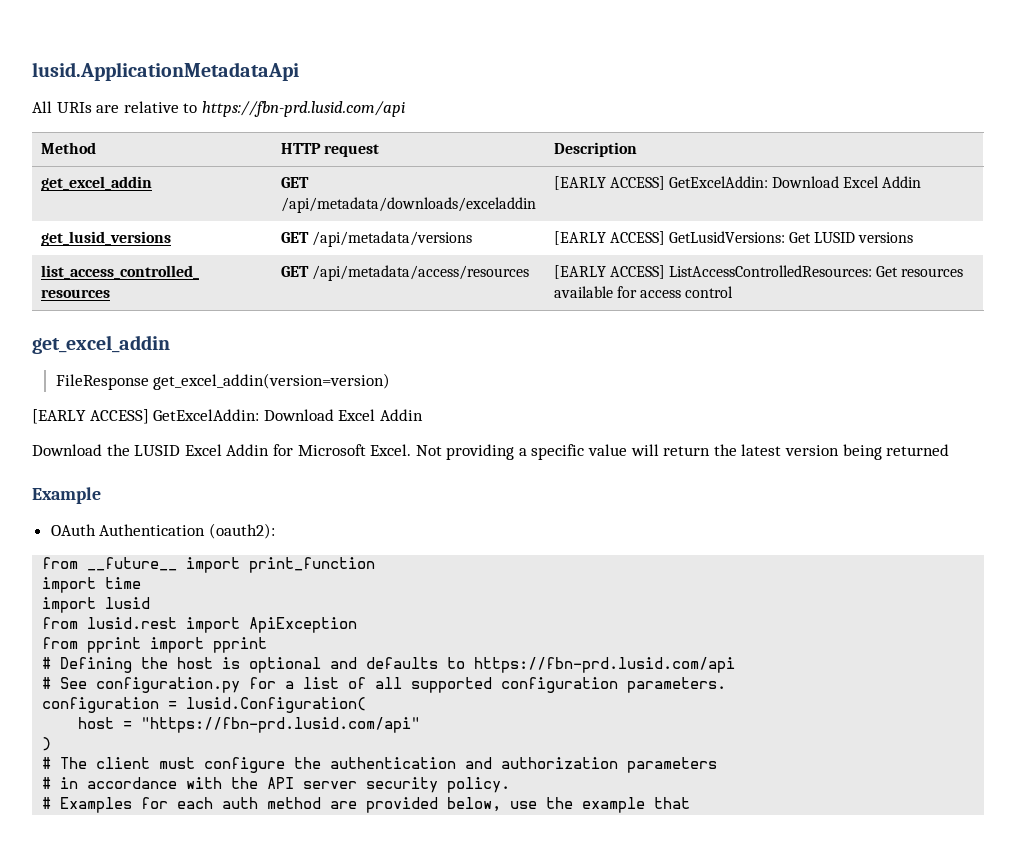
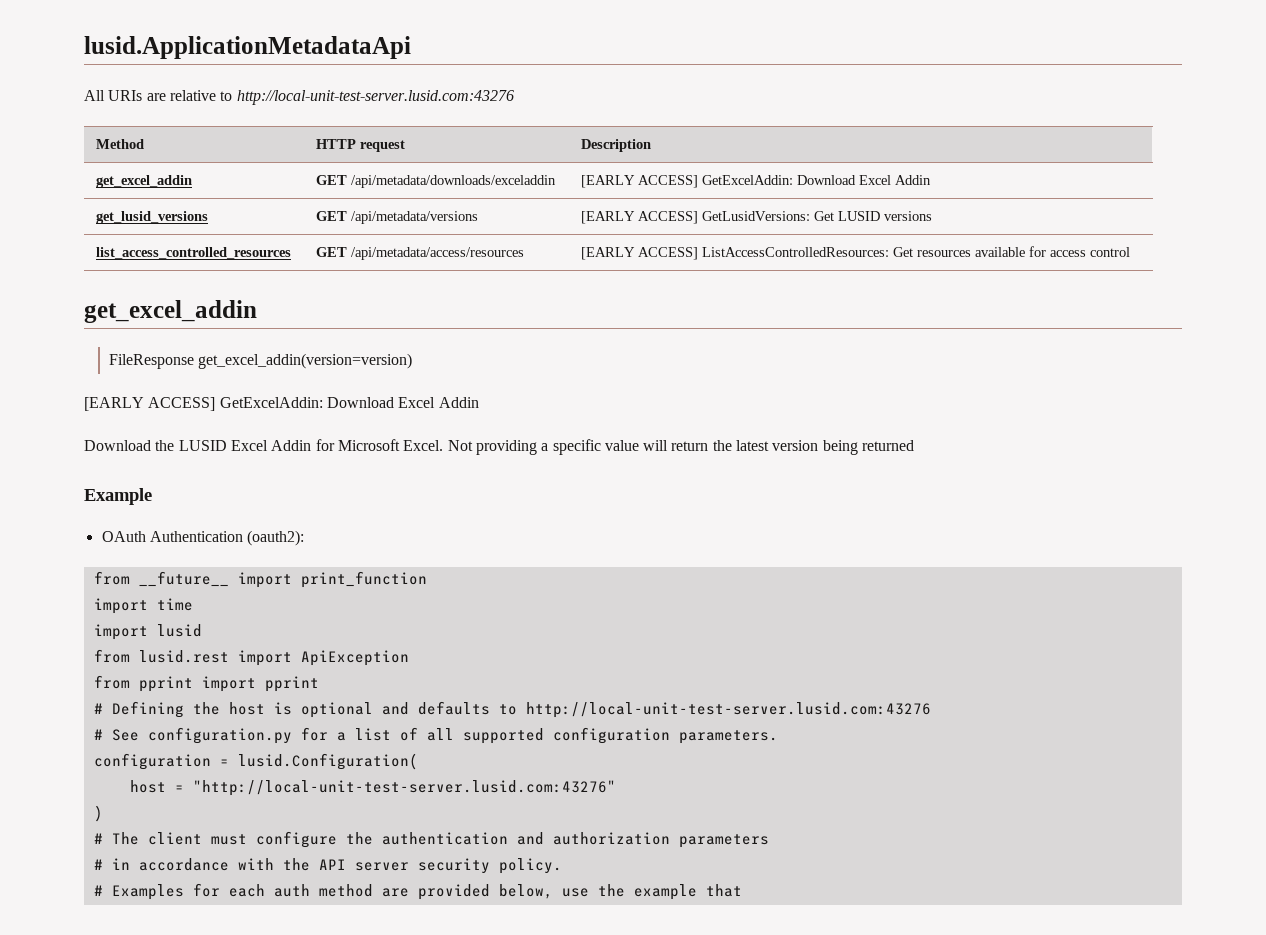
[201,101,405,117] https://fbn-prd.lusid.com/api -> [236,90,514,105] http://local-unit-test-server.lusid.com:43276
[474,657,736,673] https://fbn-prd.lusid.com/api -> [525,702,931,718] http://local-unit-test-server.lusid.com:43276
[141,717,421,733] "https://fbn-prd.lusid.com/api" -> [192,780,616,796] "http://local-unit-test-server.lusid.com:43276"

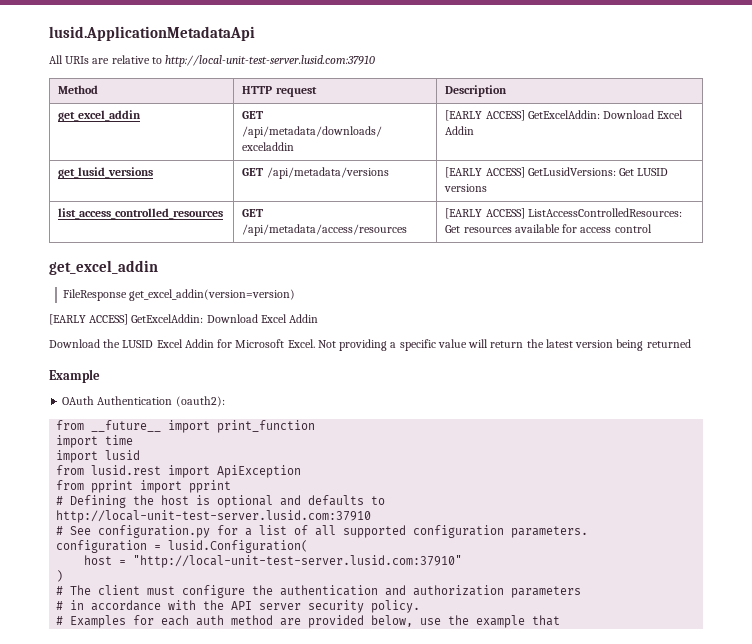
[236,90,514,105] http://local-unit-test-server.lusid.com:43276 -> [165,55,376,67] http://local-unit-test-server.lusid.com:37910
[525,702,931,718] http://local-unit-test-server.lusid.com:43276 -> [56,510,372,523] http://local-unit-test-server.lusid.com:37910
[192,780,616,796] "http://local-unit-test-server.lusid.com:43276" -> [133,555,463,568] "http://local-unit-test-server.lusid.com:37910"

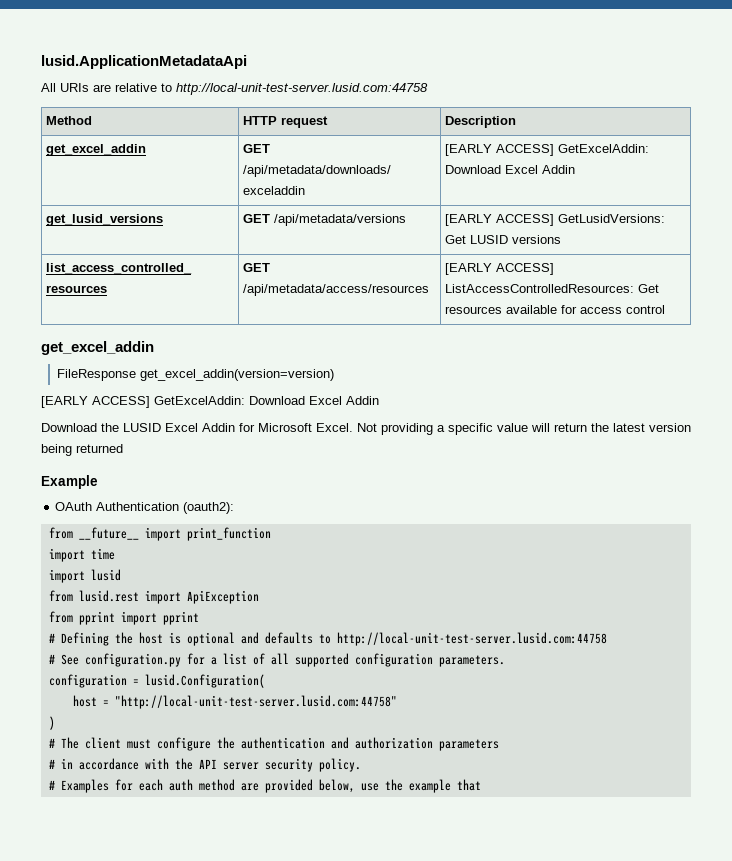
[165,55,376,67] http://local-unit-test-server.lusid.com:37910 -> [176,83,428,95] http://local-unit-test-server.lusid.com:44758
[56,510,372,523] http://local-unit-test-server.lusid.com:37910 -> [336,632,607,646] http://local-unit-test-server.lusid.com:44758
[133,555,463,568] "http://local-unit-test-server.lusid.com:37910" -> [114,695,397,709] "http://local-unit-test-server.lusid.com:44758"

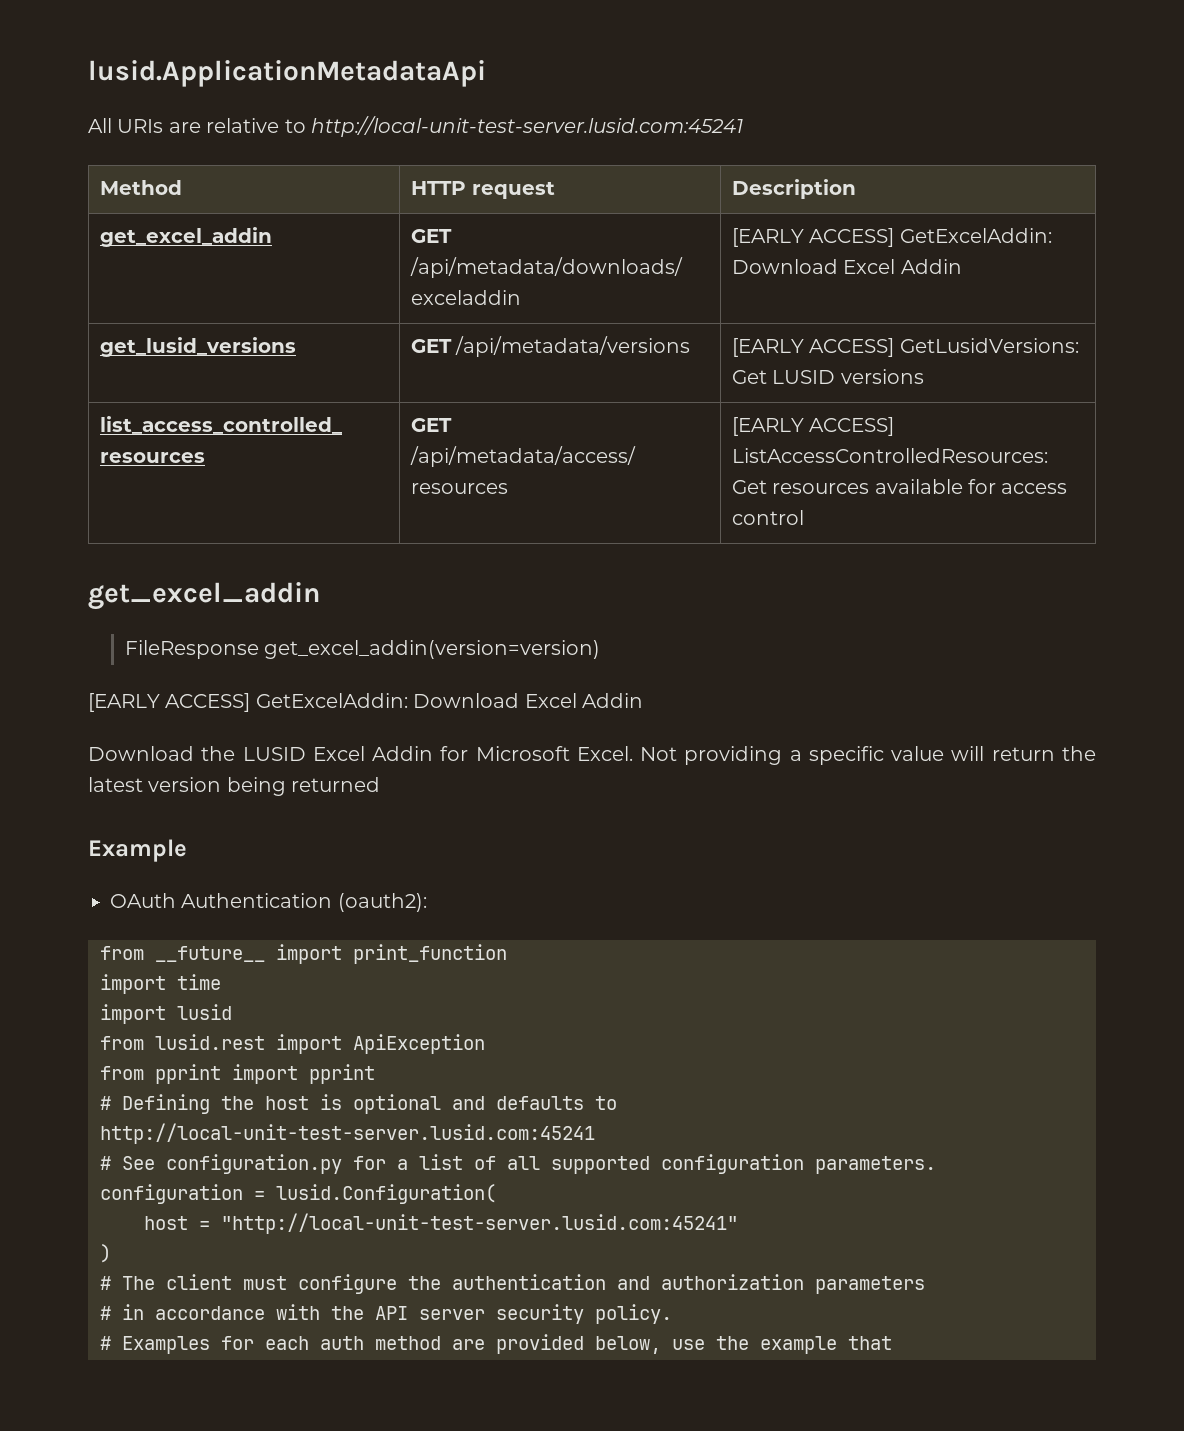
[176,83,428,95] http://local-unit-test-server.lusid.com:44758 -> [311,116,743,137] http://local-unit-test-server.lusid.com:45241
[336,632,607,646] http://local-unit-test-server.lusid.com:44758 -> [100,1123,595,1144] http://local-unit-test-server.lusid.com:45241
[114,695,397,709] "http://local-unit-test-server.lusid.com:44758" -> [221,1213,738,1234] "http://local-unit-test-server.lusid.com:45241"

